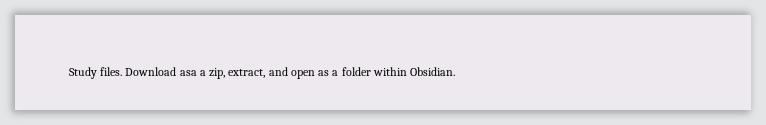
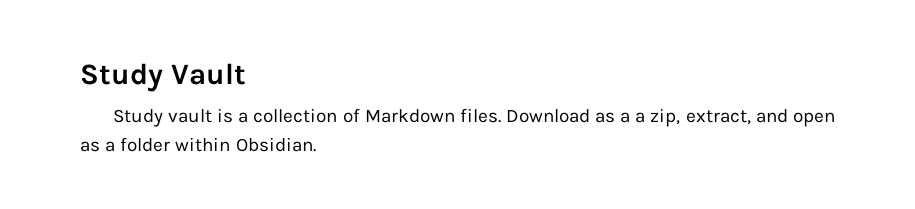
[69,67,197,79] Study files. Download asa -> [80,63,246,92] [112,108,631,127] Study Vault // Study vault is a collection of Markdown files. Download as a

